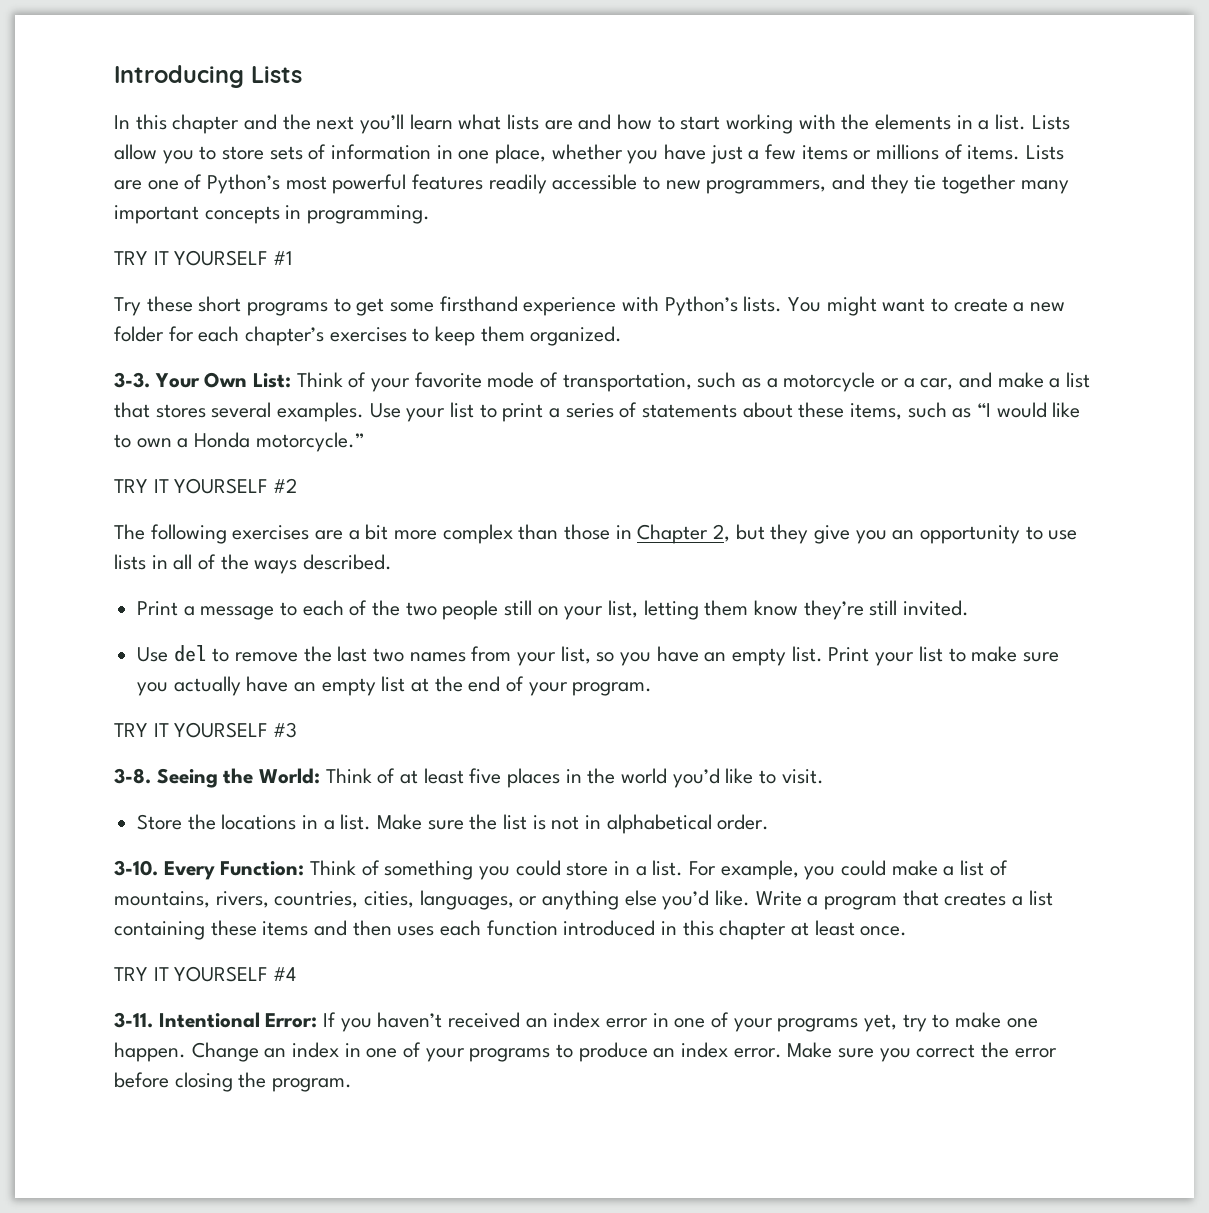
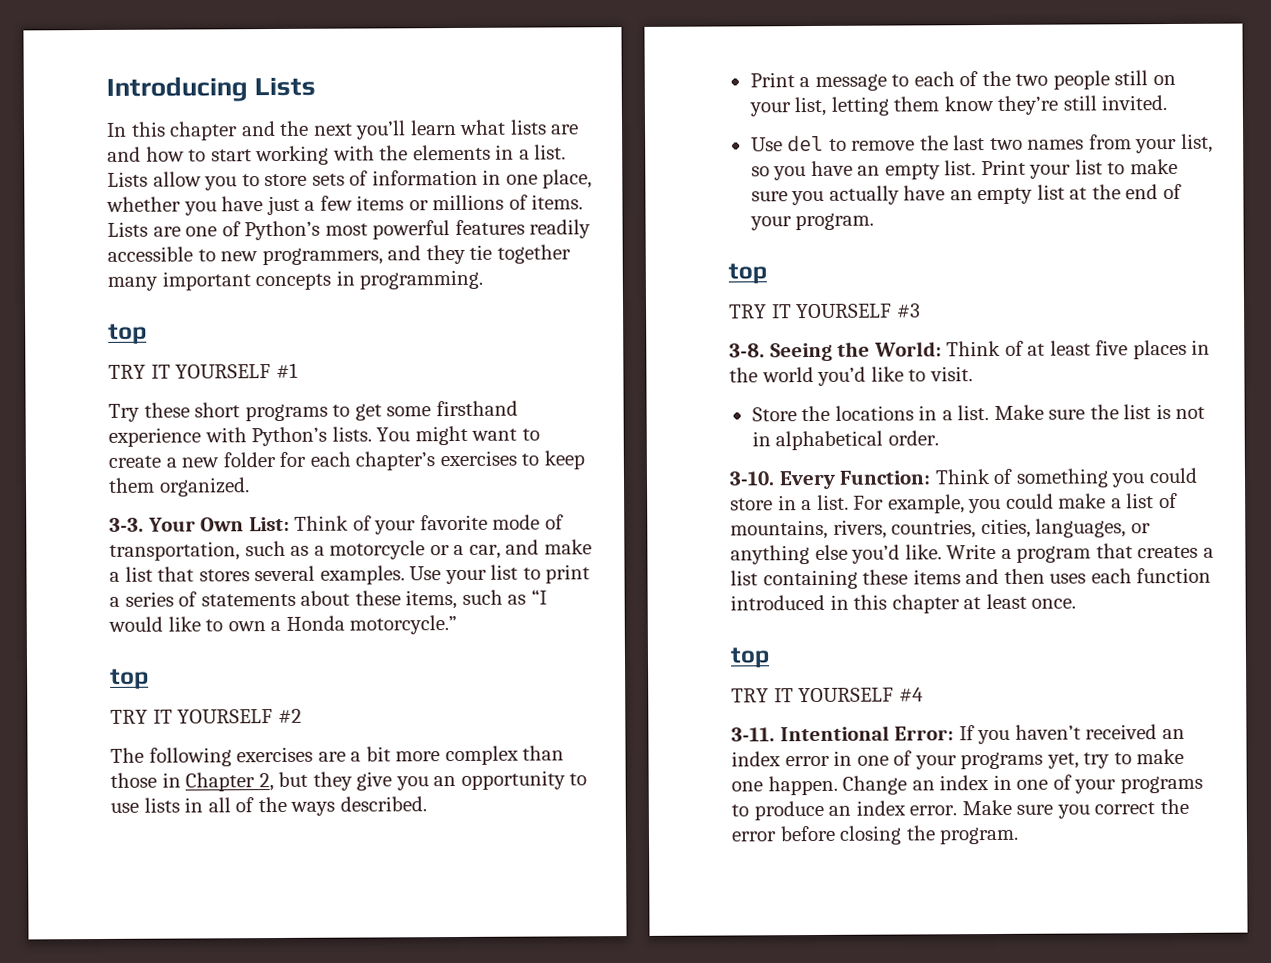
(431, 214) none -> [108,323,147,344] // top
(364, 442) none -> [110,668,149,689] // top
(653, 689) none -> [728,263,767,284] // top
(908, 931) none -> [730,647,770,668] // top

